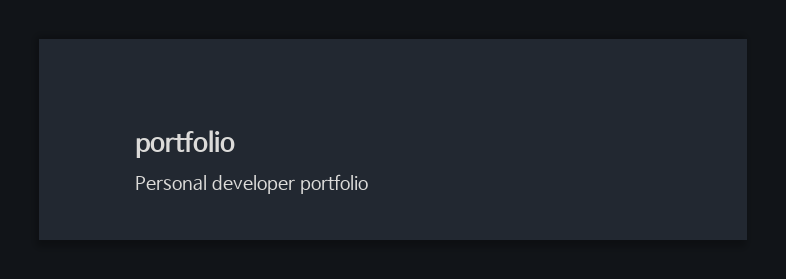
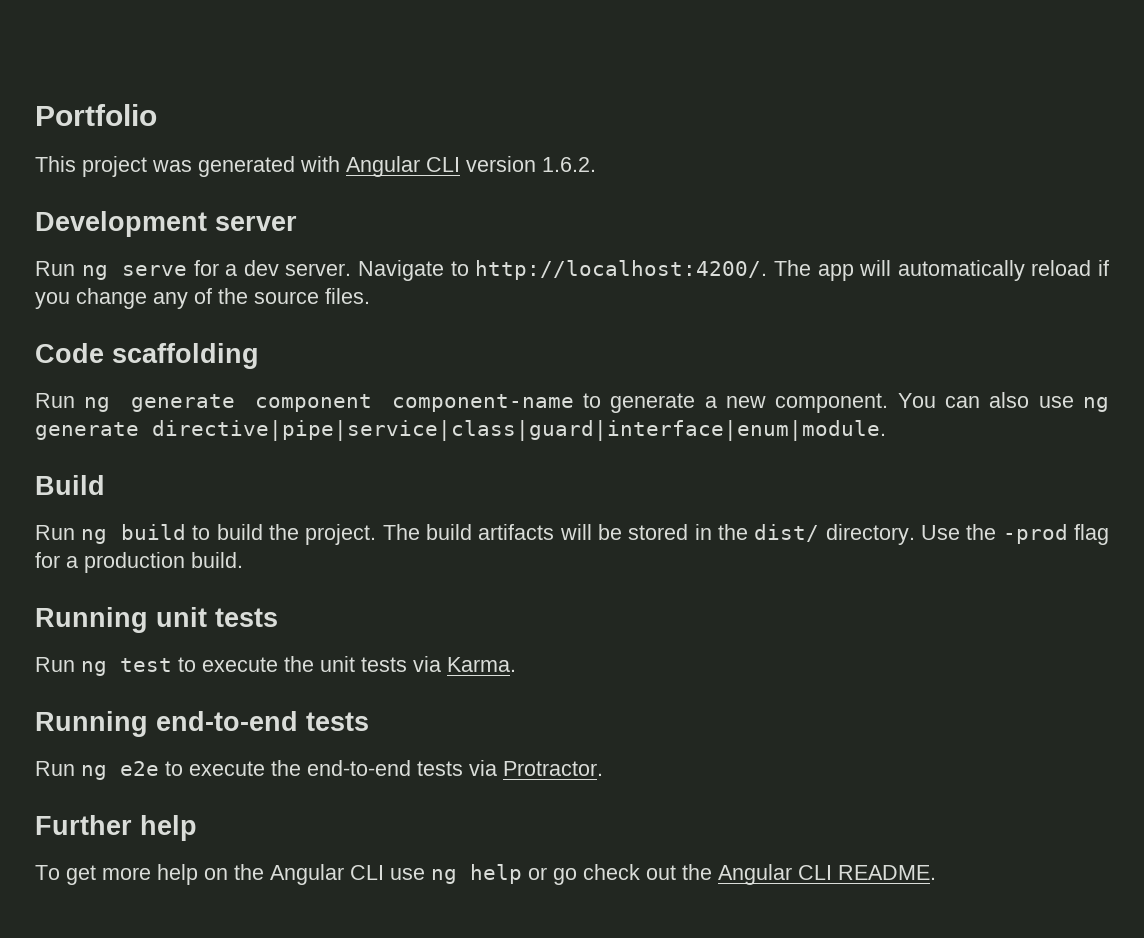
[135,130,235,158] [135,174,368,194] portfolio // Personal developer portfolio -> [35,104,157,126] [35,156,596,177] [35,211,297,237] [35,260,1109,281] [35,288,370,309] [35,343,259,369] [35,392,1109,413] [35,420,886,441] [35,475,105,495] [35,524,1110,545] [35,552,243,573] [35,607,278,633] [35,656,516,676] [35,711,369,737] [35,760,603,780] [35,815,197,841] [35,864,936,885] Portfolio // This project was generated with Angular CLI version 1.6.2. // Development server // Run ng serve for a dev server. Navigate to http://localhost:4200/. The app will automatically reload if you change any of the source files. // Code scaffolding // Run ng generate component component-name to generate a new component. You can also use ng generate directive|pipe|service|class|guard|interface|enum|module. // Build // Run ng build to build the project. The build artifacts will be stored in the dist/ directory. Use the -prod flag for a production build. // Running unit tests // Run ng test to execute the unit tests via Karma. // Running end-to-end tests // Run ng e2e to execute the end-to-end tests via Protractor. // Further help // To get more help on the Angular CLI use ng help or go check out the Angular CLI README.

